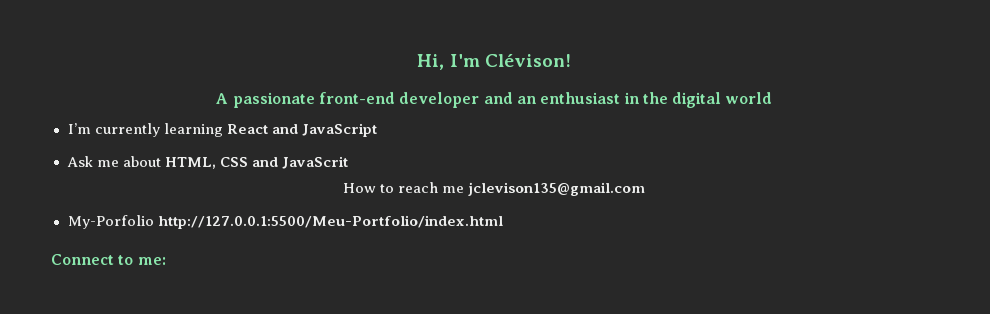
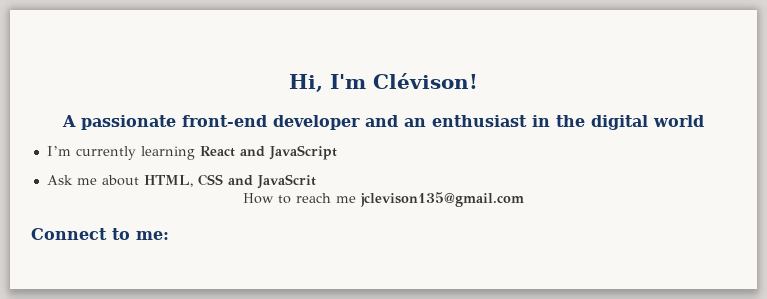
[67,215,503,229] // My-Porfolio http://127.0.0.1:5500/Meu-Portfolio/index.html -> (524, 199) none

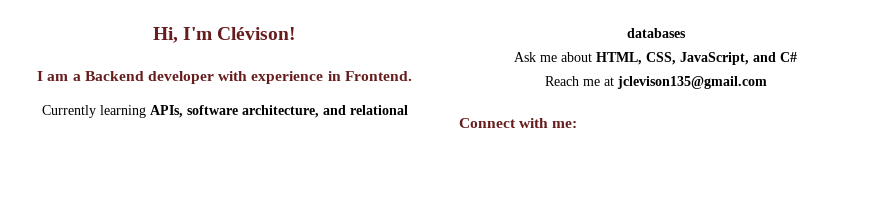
[62,115,704,130] [46,145,337,160] [46,174,316,189] [243,193,356,204] A passionate front-end developer and an enthusiast in the digital world // I’m currently learning React and JavaScript // Ask me about HTML, CSS and JavaScrit // How to reach me -> [37,71,412,84] [41,105,408,118] [626,28,686,38] [514,52,797,65] [544,76,614,86] I am a Backend developer with experience in Frontend. // Currently learning APIs, software architecture, and relational databases // Ask me about HTML, CSS, JavaScript, and C# // Reach me at
[112,228,130,240] to -> [519,118,549,128] with

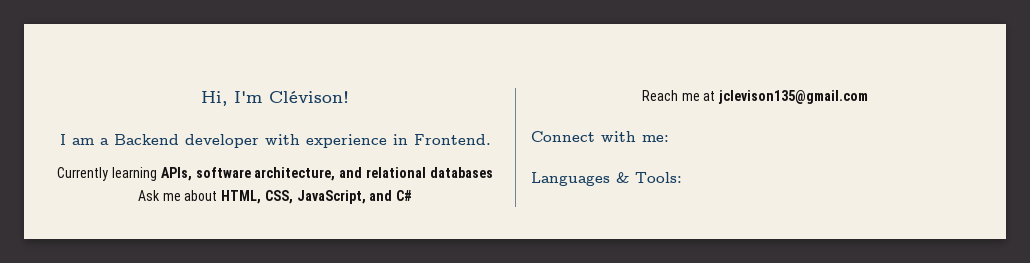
(578, 124) none -> [531,172,682,186] // Languages & Tools:

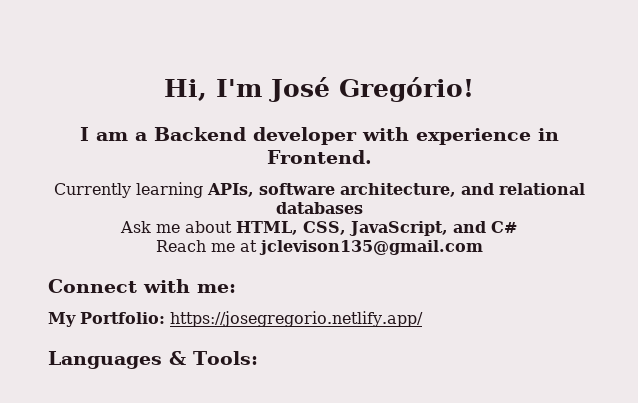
[269,91,349,103] Clévison! -> [269,77,474,102] José Gregório!
(669, 138) none -> [48,311,423,327] // My Portfolio: https://josegregorio.netlify.app/

